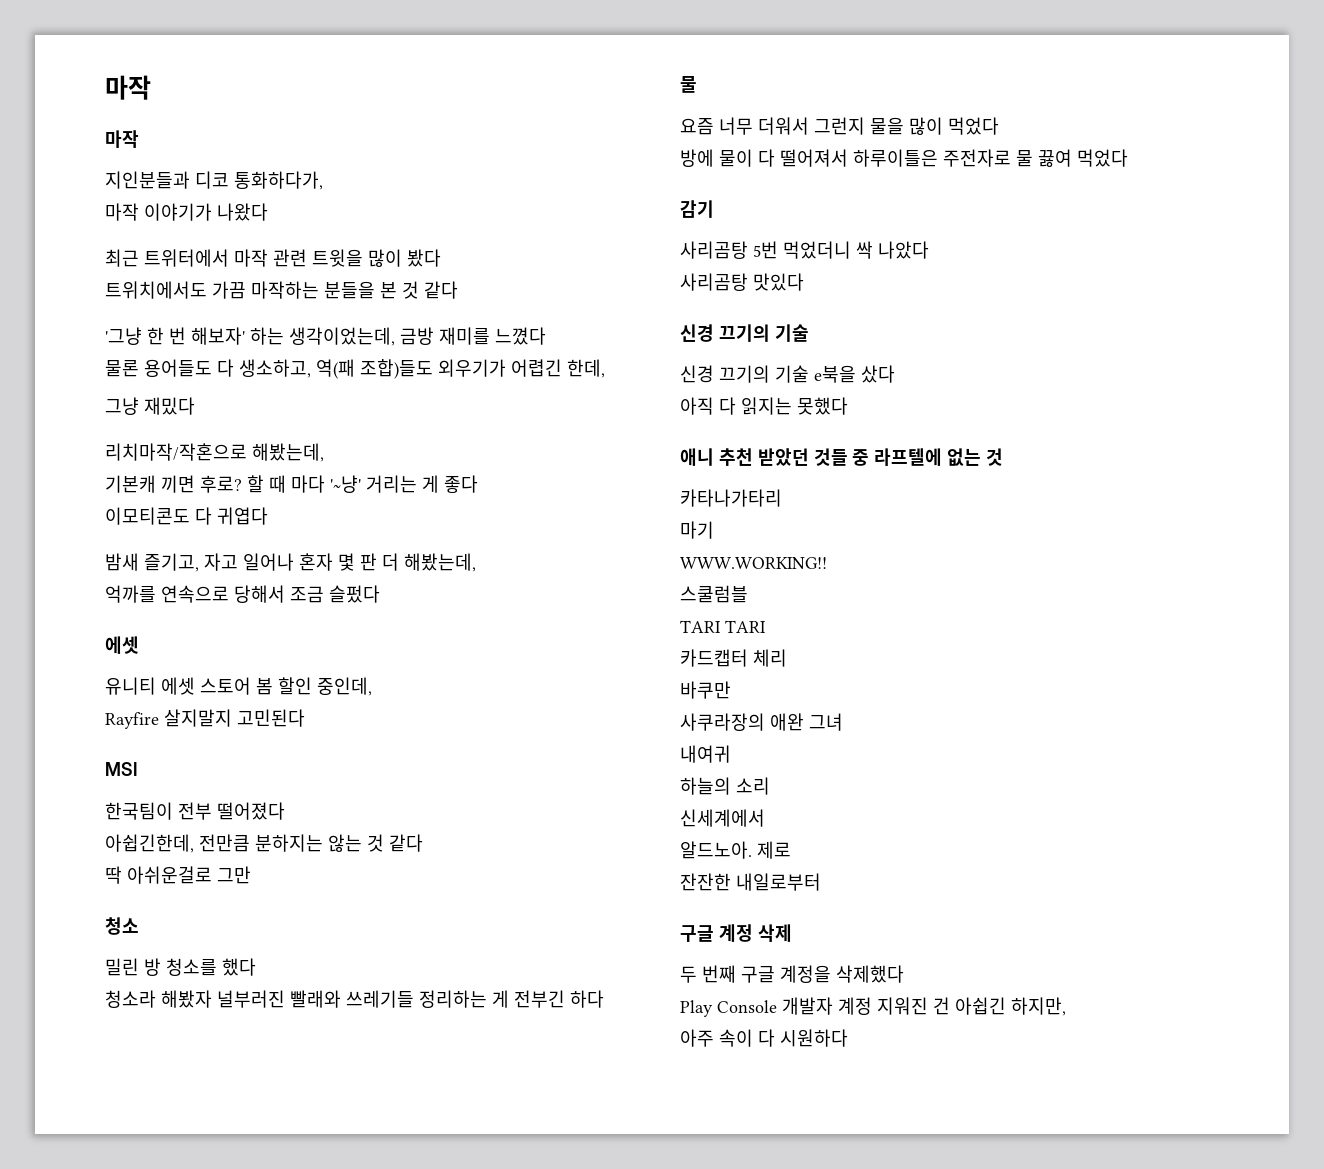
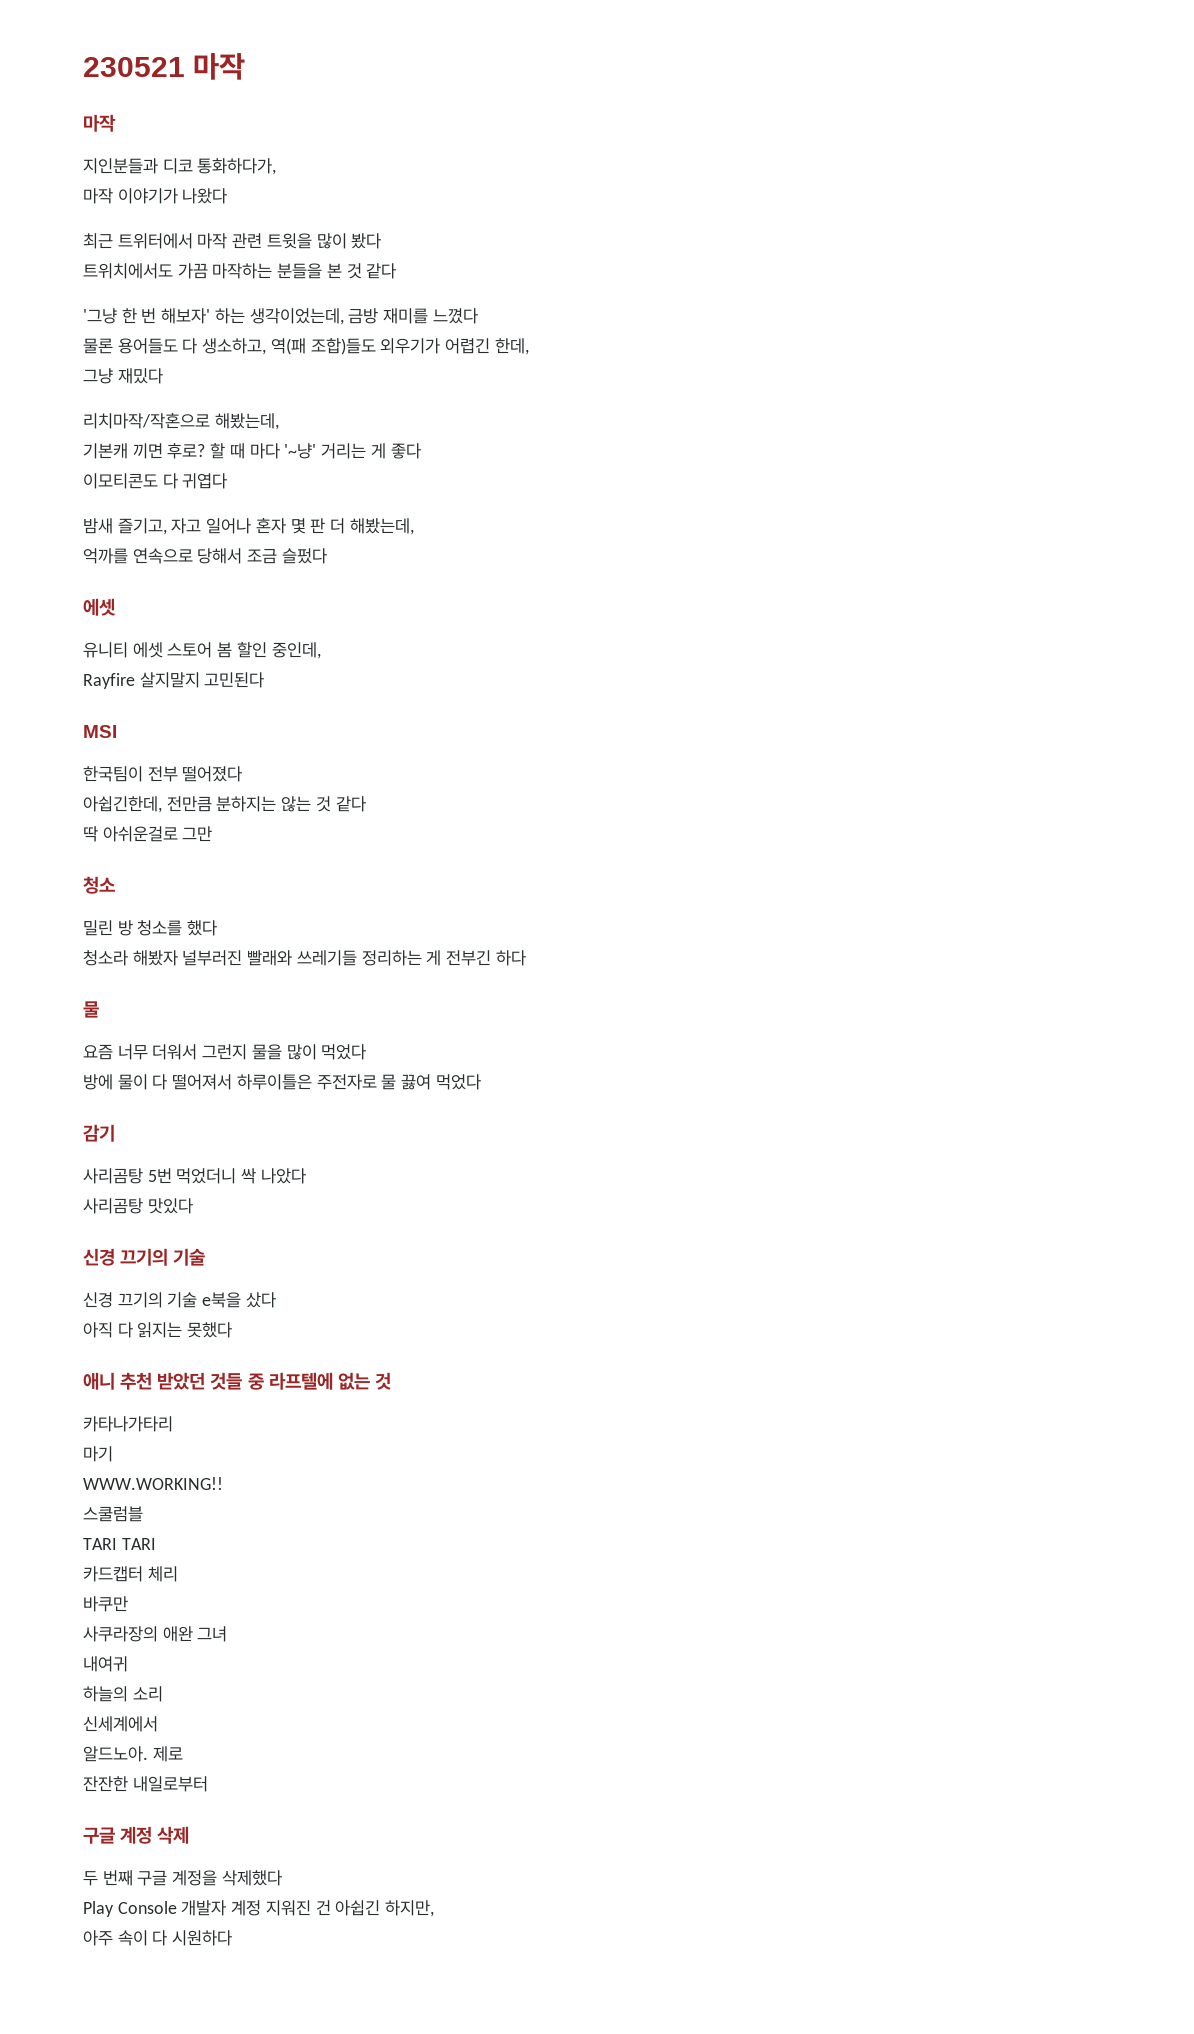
(105, 87) none -> [83,57,185,77] 230521

